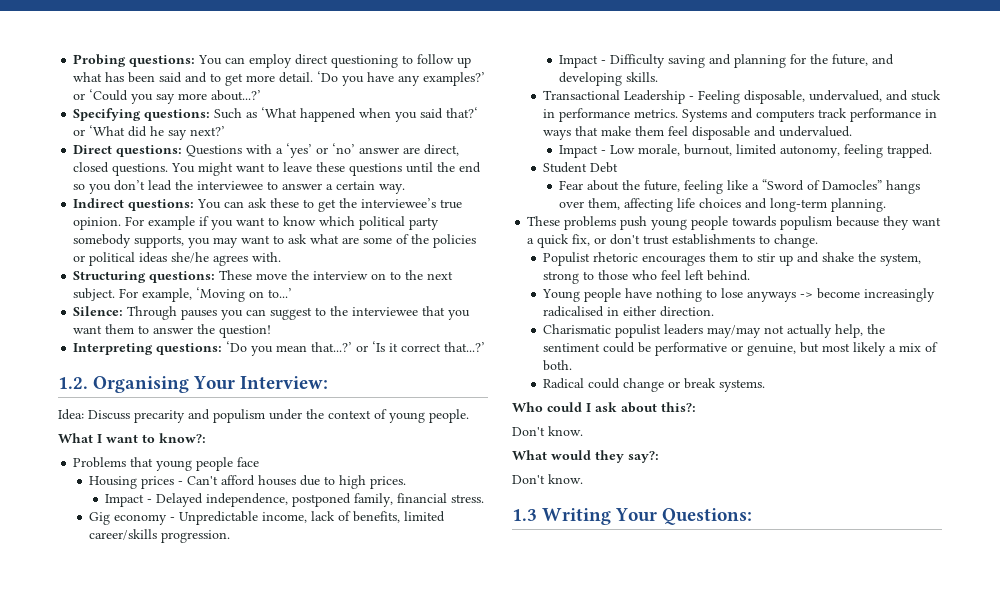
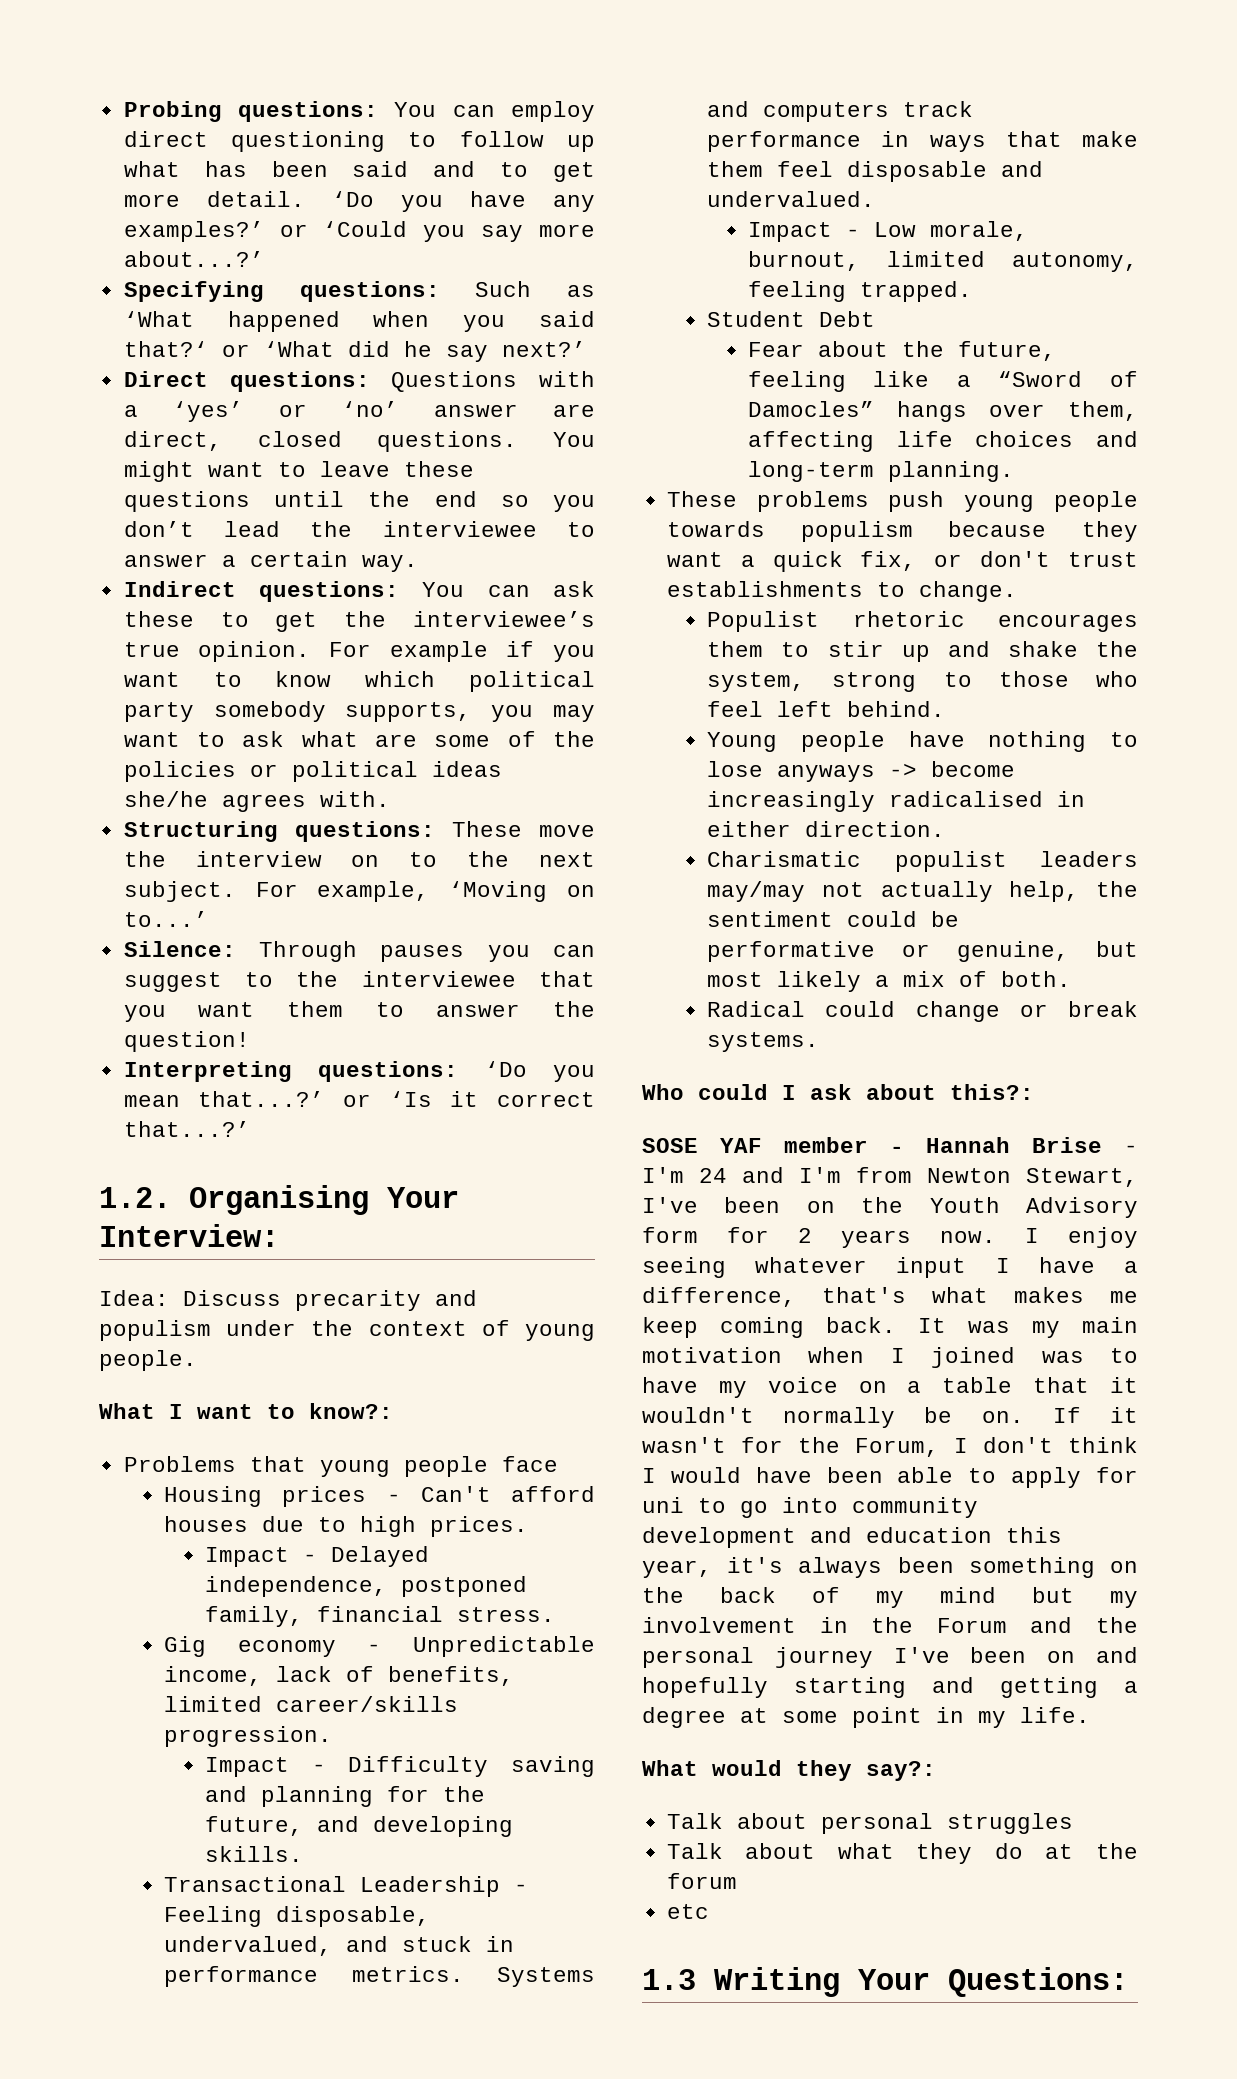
[512,426,583,436] [512,450,659,463] [512,474,583,484] Don't know. // What would they say?: // Don't know. -> [642,1137,1138,1153] [642,1167,1138,1187] [642,1197,1138,1218] [642,1227,1138,1248] [642,1257,1138,1278] [642,1287,1138,1307] [642,1317,1138,1338] [642,1347,1138,1368] [642,1377,1138,1398] [642,1407,1138,1428] [642,1437,1138,1457] [642,1467,1138,1488] [642,1497,978,1518] [642,1527,1062,1548] [642,1557,1138,1578] [642,1587,1138,1608] [642,1617,1138,1633] [642,1647,1138,1668] [642,1677,1138,1698] [642,1707,1090,1728] [642,1760,936,1781] [666,1813,1073,1834] [666,1843,1138,1864] [666,1873,737,1889] [666,1904,709,1919] SOSE YAF member - Hannah Brise - I'm 24 and I'm from Newton Stewart, I've been on the Youth Advisory form for 2 years now. I enjoy seeing whatever input I have a difference, that's what makes me keep coming back. It was my main motivation when I joined was to have my voice on a table that it wouldn't normally be on. If it wasn't for the Forum, I don't think I would have been able to apply for uni to go into community development and education this year, it's always been something on the back of my mind but my involvement in the Forum and the personal journey I've been on and hopefully starting and getting a degree at some point in my life. // What would they say?: // Talk about personal struggles // Talk about what they do at the forum // etc

